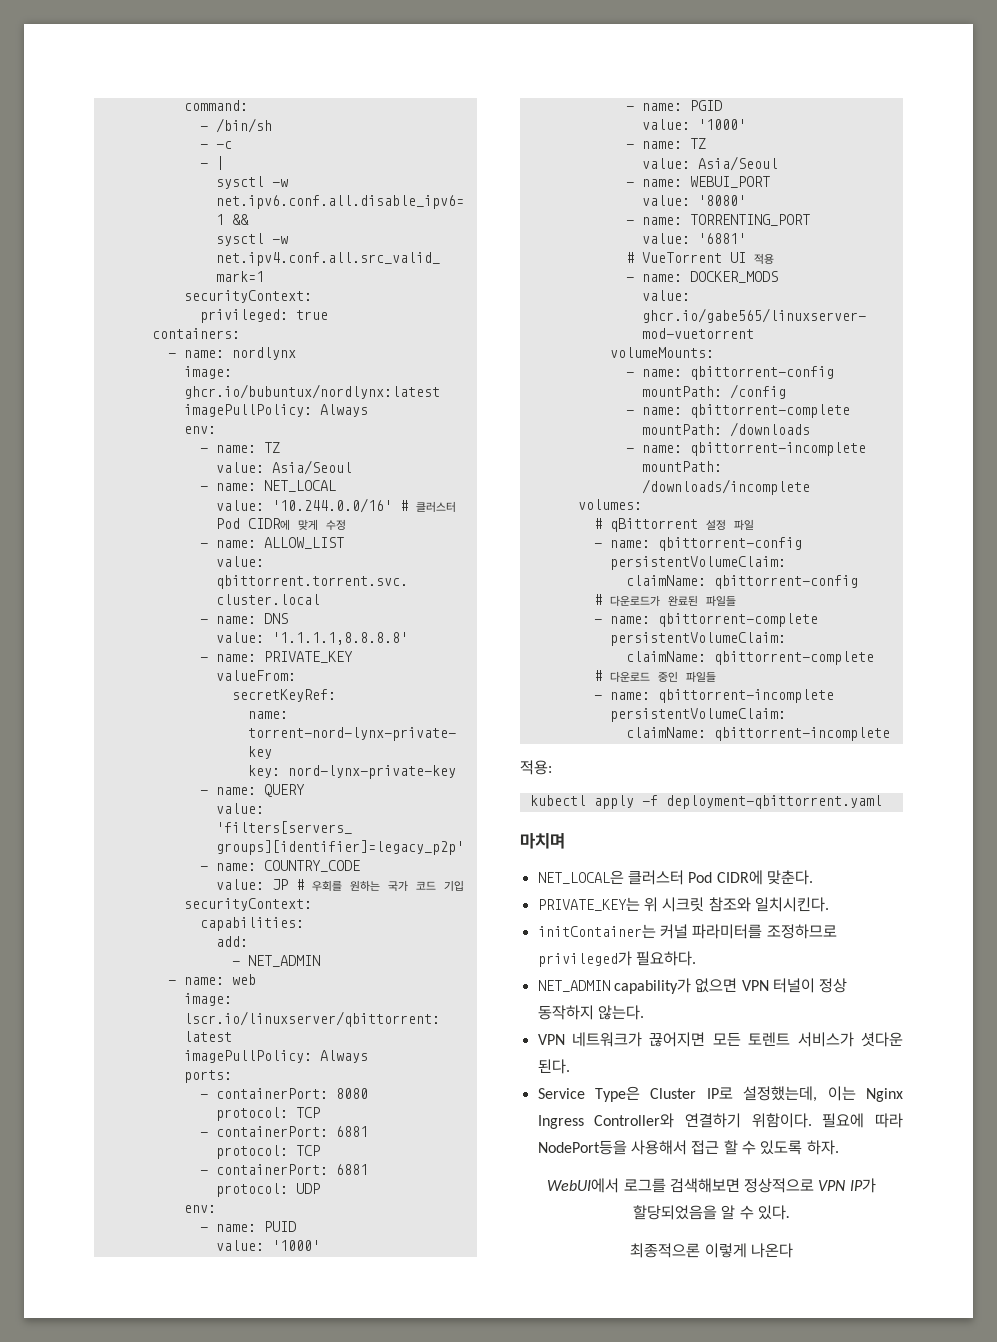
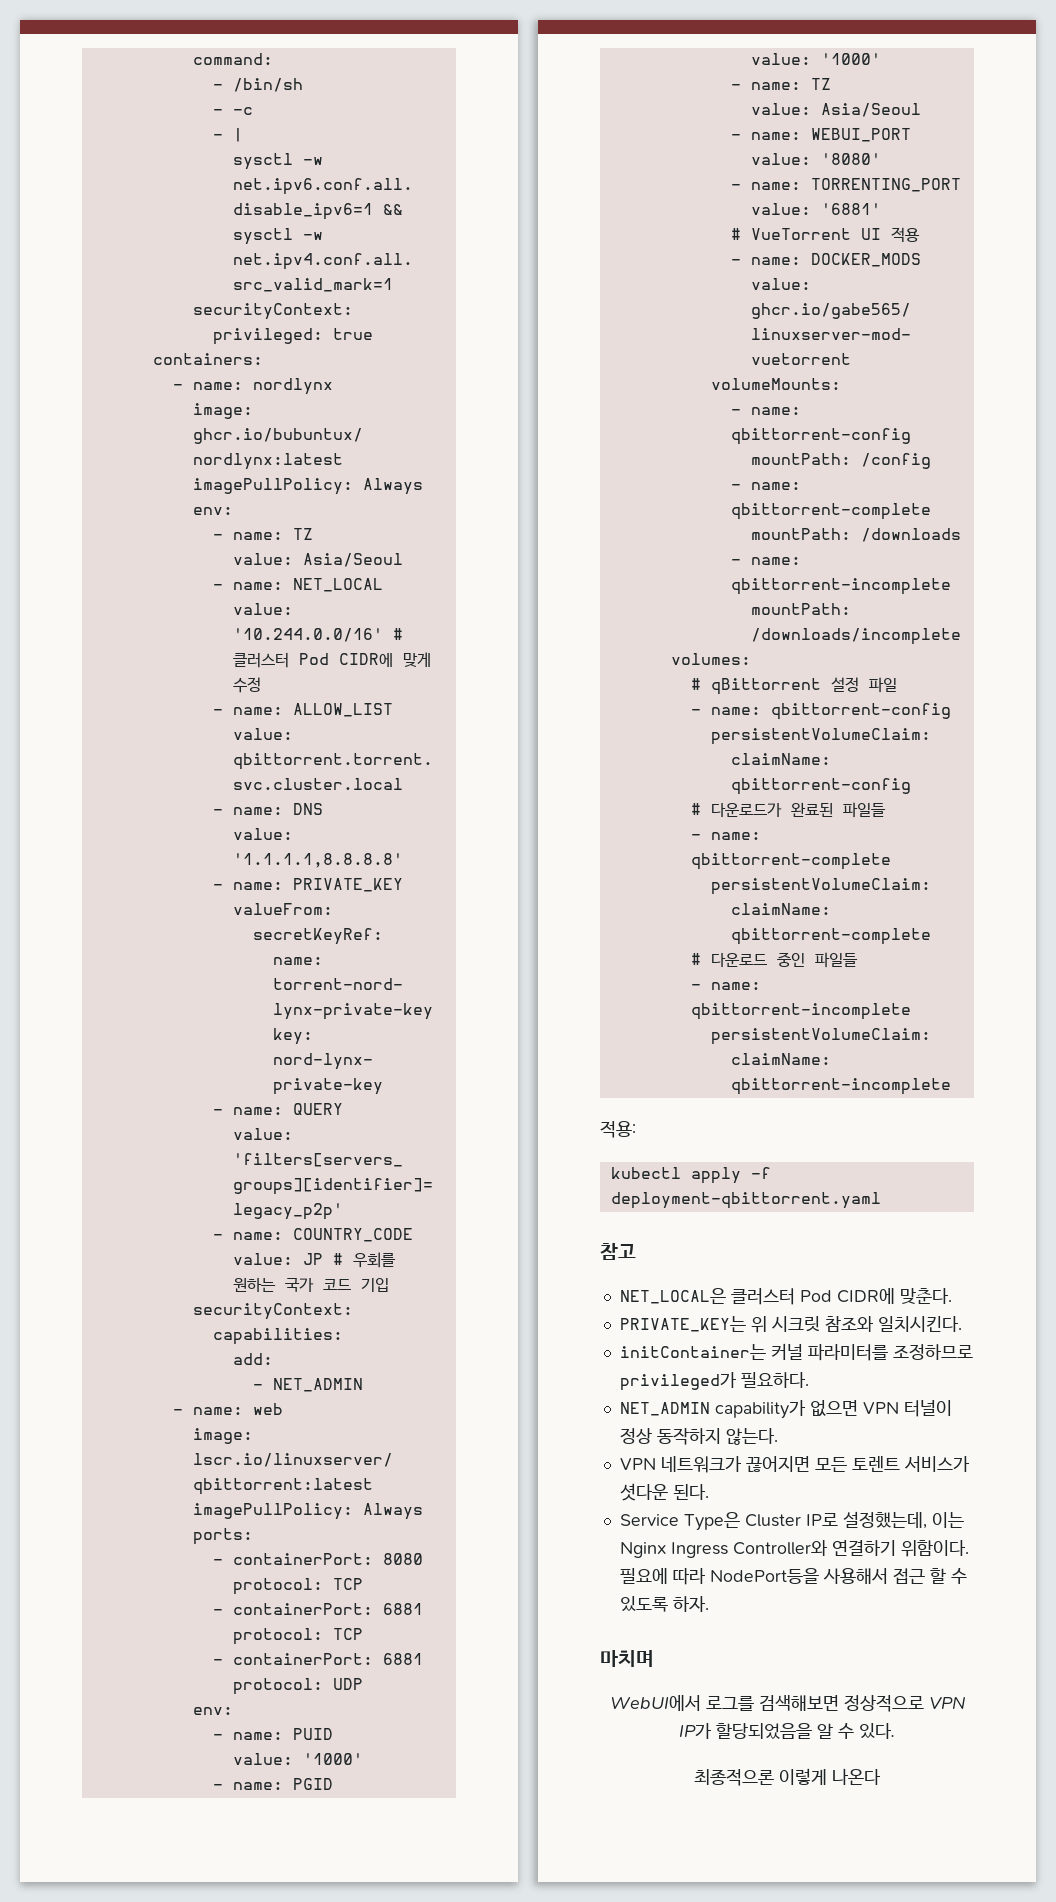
[520,833,565,849] 마치며 -> [600,1243,636,1260] 참고
(839, 1147) none -> [600,1650,654,1667] // 마치며

